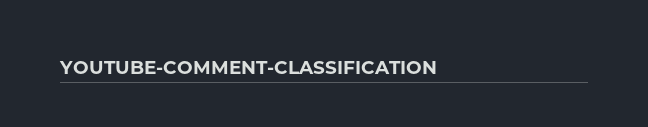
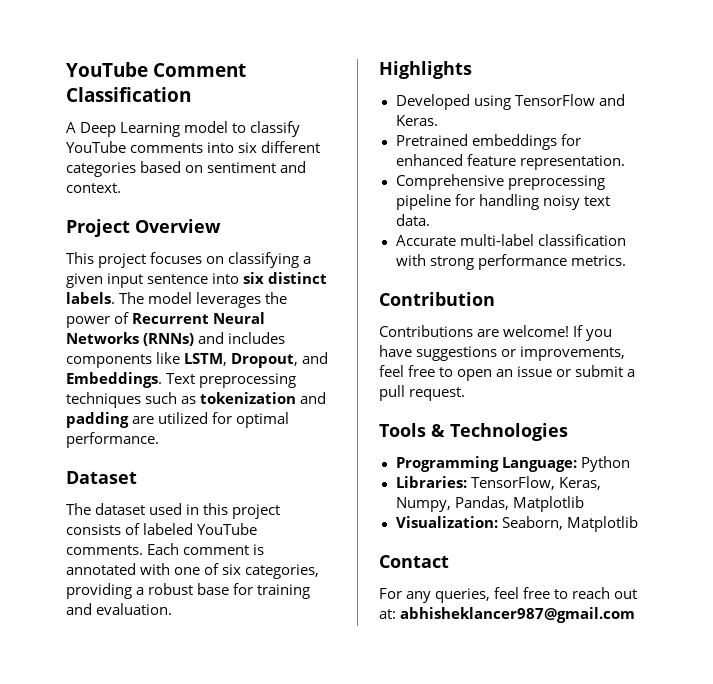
[59,61,437,74] YOUTUBE-COMMENT-CLASSIFICATION -> [66,62,247,77] [66,87,191,102] [66,121,301,137] [66,141,321,153] [66,161,307,177] [66,183,121,193] [66,219,221,237] [66,252,312,268] [66,272,328,288] [66,292,288,308] [66,312,266,328] [66,332,286,346] [66,352,329,368] [66,372,297,388] [66,392,327,408] [66,412,290,428] [66,432,159,448] [66,471,137,484] [66,503,281,519] [66,523,258,535] [66,543,265,555] [66,563,320,579] [66,583,311,599] [66,603,173,615] [379,61,472,79] [395,94,625,110] [395,115,438,126] [395,134,581,150] [395,154,625,170] [395,174,605,190] [395,194,610,210] [395,214,430,226] [395,234,626,246] [395,254,626,270] [379,292,495,306] [379,325,613,341] [379,345,626,361] [379,365,636,381] [379,385,466,401] [379,423,568,441] [395,456,630,472] [395,476,601,490] [395,496,584,512] [395,516,638,532] [379,555,449,568] [379,587,638,603] [379,607,636,623] YouTube Comment Classification // A Deep Learning model to classify YouTube comments into six different categories based on sentiment and context. // Project Overview // This project focuses on classifying a given input sentence into six distinct labels. The model leverages the power of Recurrent Neural Networks (RNNs) and includes components like LSTM, Dropout, and Embeddings. Text preprocessing techniques such as tokenization and padding are utilized for optimal performance. // Dataset // The dataset used in this project consists of labeled YouTube comments. Each comment is annotated with one of six categories, providing a robust base for training and evaluation. // Highlights // Developed using TensorFlow and Keras. // Pretrained embeddings for enhanced feature representation. // Comprehensive preprocessing pipeline for handling noisy text data. // Accurate multi-label classification with strong performance metrics. // Contribution // Contributions are welcome! If you have suggestions or improvements, feel free to open an issue or submit a pull request. // Tools & Technologies // Programming Language: Python // Libraries: TensorFlow, Keras, Numpy, Pandas, Matplotlib // Visualization: Seaborn, Matplotlib // Contact // For any queries, feel free to reach out at: abhisheklancer987@gmail.com

